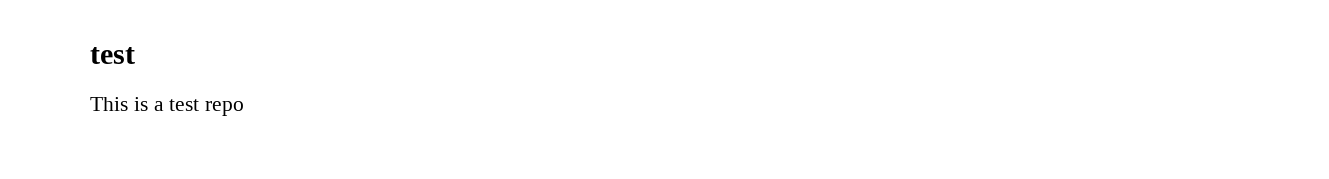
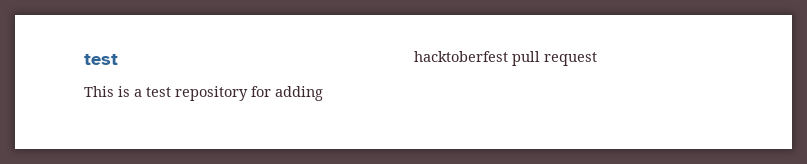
[205,101,245,116] repo -> [175,86,323,101] [414,51,597,66] repository for adding hacktoberfest pull request

